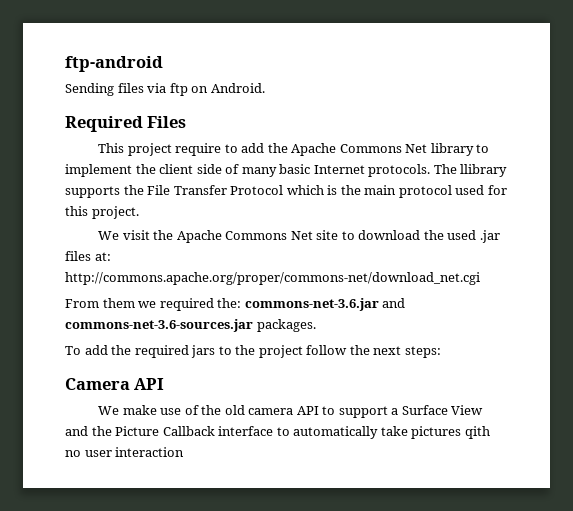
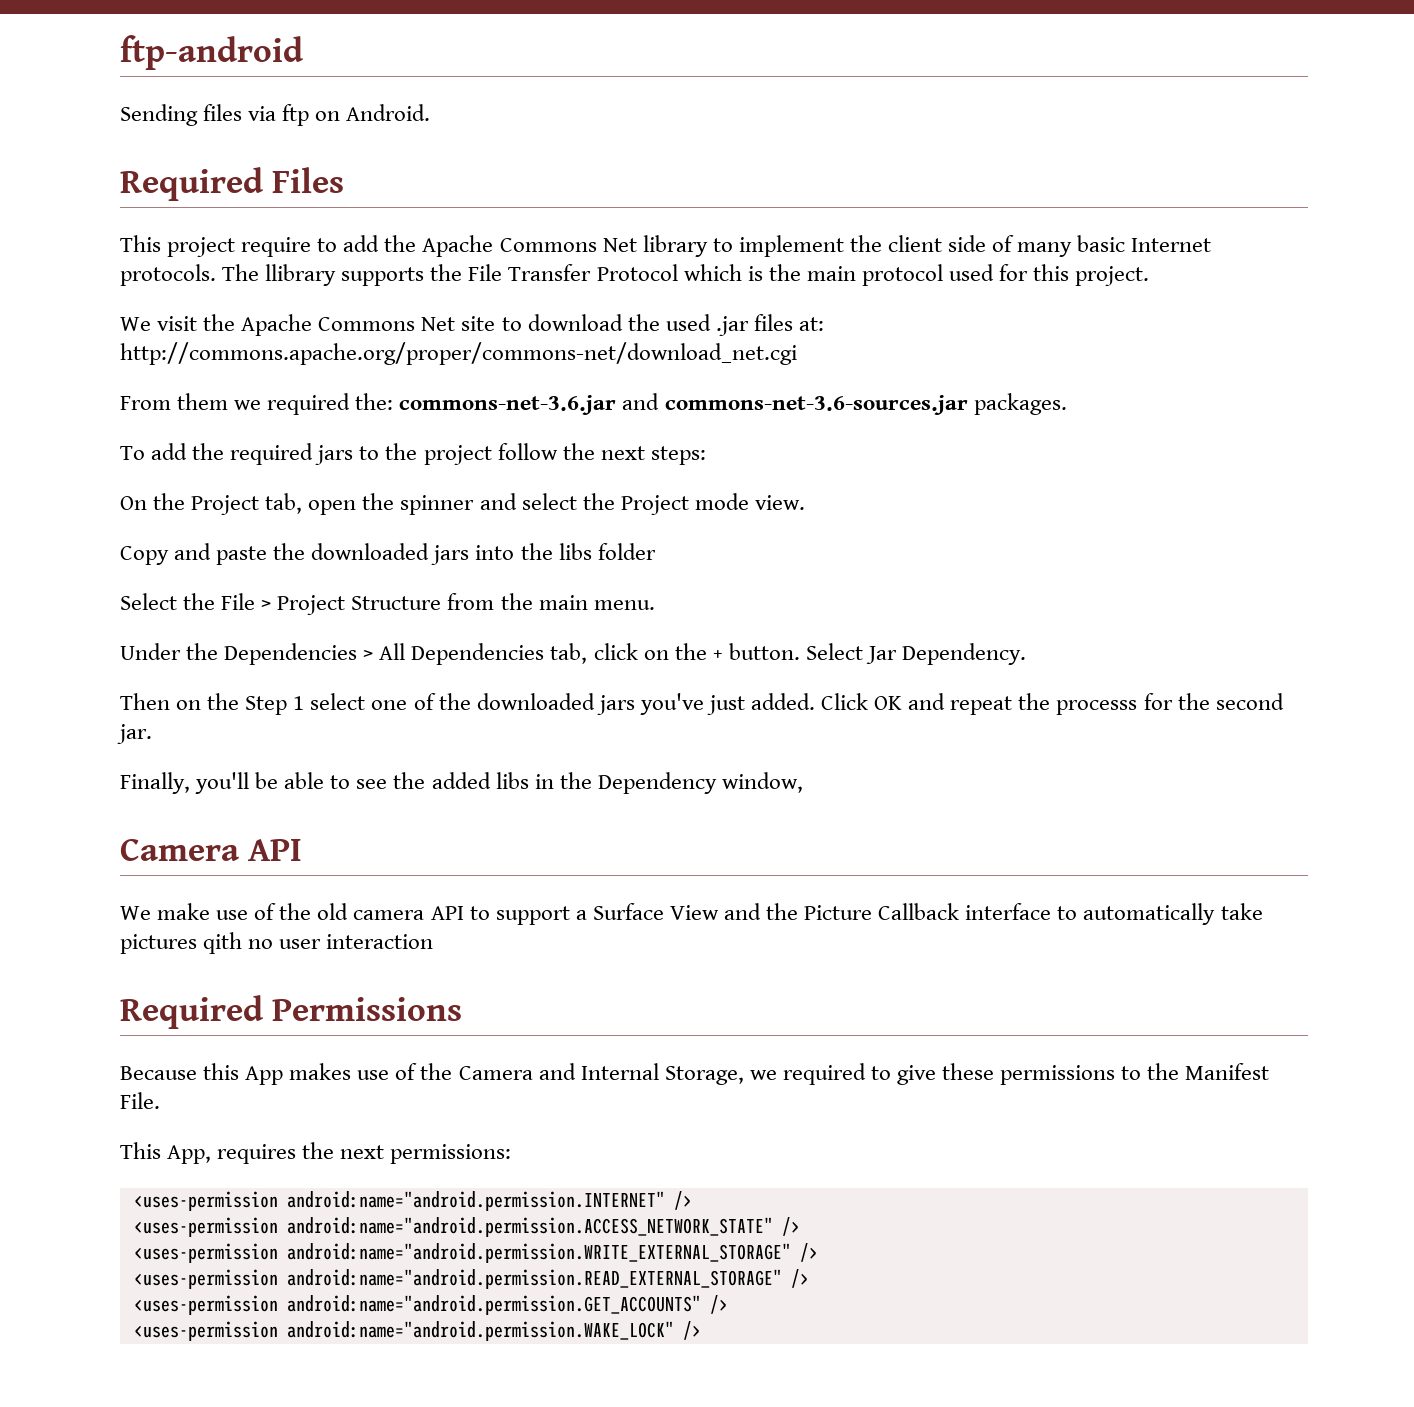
(441, 352) none -> [120,493,805,515] [120,543,656,565] [120,593,655,615] [120,643,1027,665] [120,693,1284,715] [117,724,152,744] [120,772,803,794] // On the Project tab, open the spinner and select the Project mode view. // Copy and paste the downloaded jars into the libs folder // Select the File > Project Structure from the main menu. // Under the Dependencies > All Dependencies tab, click on the + button. Select Jar Dependency. // Then on the Step 1 select one of the downloaded jars you've just added. Click OK and repeat the processs for the second jar. // Finally, you'll be able to see the added libs in the Dependency window,
(185, 452) none -> [120,995,463,1029] [120,1063,1270,1085] [120,1092,160,1109] [120,1142,512,1164] [133,1191,692,1211] [133,1217,800,1237] [133,1243,818,1263] [133,1269,809,1289] [133,1295,728,1315] [133,1321,701,1341] // Required Permissions // Because this App makes use of the Camera and Internal Storage, we required to give these permissions to the Manifest File. // This App, requires the next permissions: // <uses-permission android:name="android.permission.INTERNET" /> // <uses-permission android:name="android.permission.ACCESS_NETWORK_STATE" /> // <uses-permission android:name="android.permission.WRITE_EXTERNAL_STORAGE" /> // <uses-permission android:name="android.permission.READ_EXTERNAL_STORAGE" /> // <uses-permission android:name="android.permission.GET_ACCOUNTS" /> // <uses-permission android:name="android.permission.WAKE_LOCK" />

